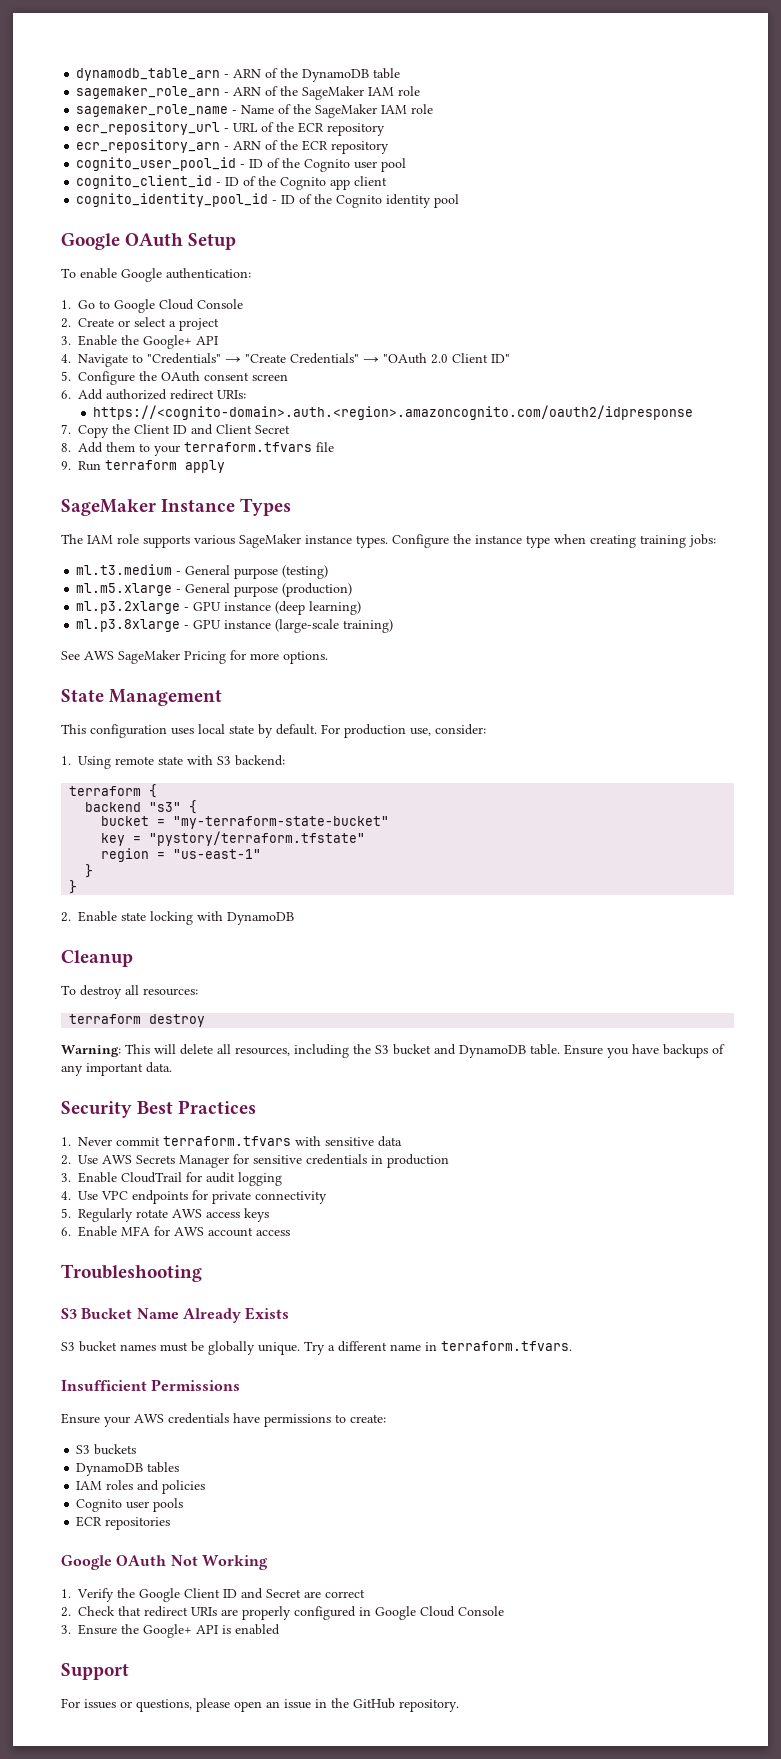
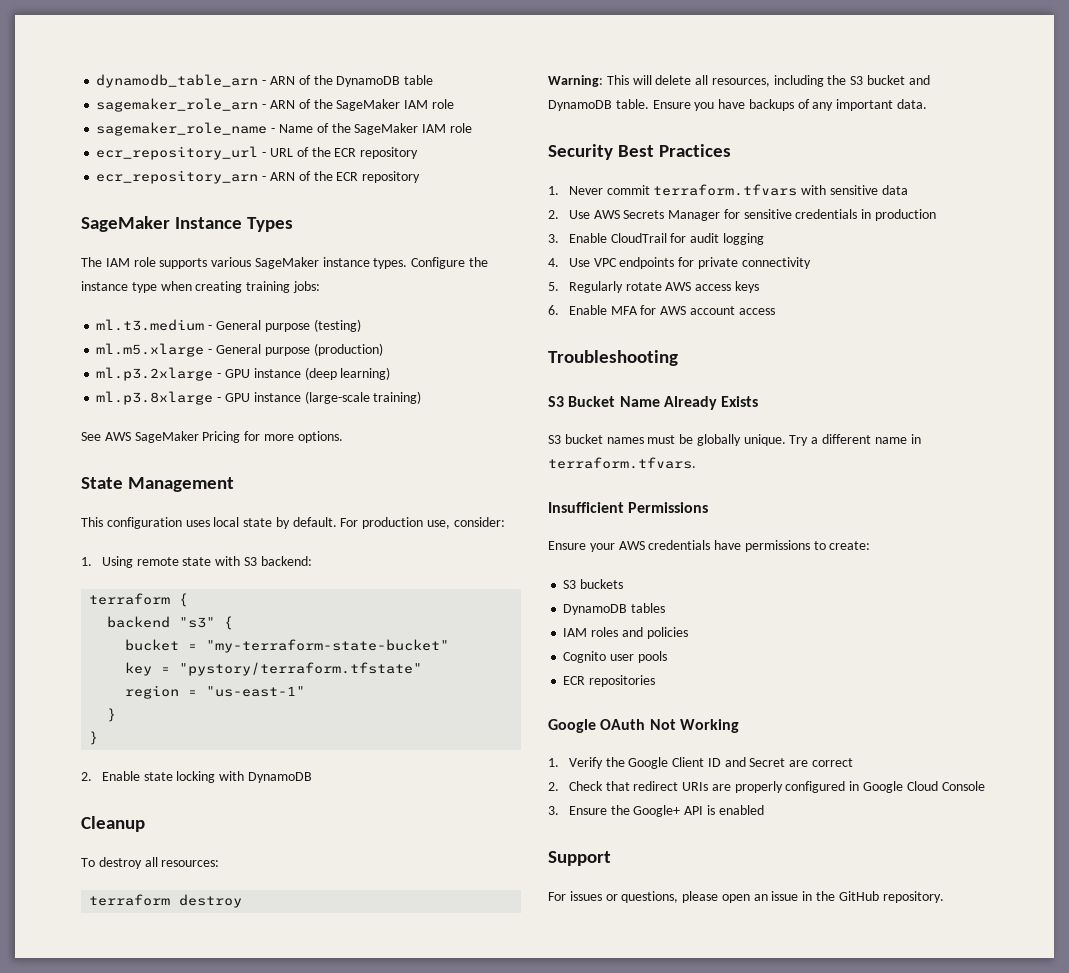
[76,157,407,172] [76,175,388,190] [76,193,460,208] [61,233,237,250] [61,268,251,282] [61,299,243,313] [61,317,219,331] [61,335,218,349] [61,353,510,367] [61,371,288,385] [61,389,246,400] [93,405,694,420] [61,424,290,438] [61,442,334,456] [61,460,225,473] // cognito_user_pool_id - ID of the Cognito user pool // cognito_client_id - ID of the Cognito app client // cognito_identity_pool_id - ID of the Cognito identity pool // Google OAuth Setup // To enable Google authentication: // 1. Go to Google Cloud Console // 2. Create or select a project // 3. Enable the Google+ API // 4. Navigate to "Credentials" → "Create Credentials" → "OAuth 2.0 Client ID" // 5. Configure the OAuth consent screen // 6. Add authorized redirect URIs: // https://<cognito-domain>.auth.<region>.amazoncognito.com/oauth2/idpresponse // 7. Copy the Client ID and Client Secret // 8. Add them to your terraform.tfvars file // 9. Run terraform apply -> (421, 177) none

